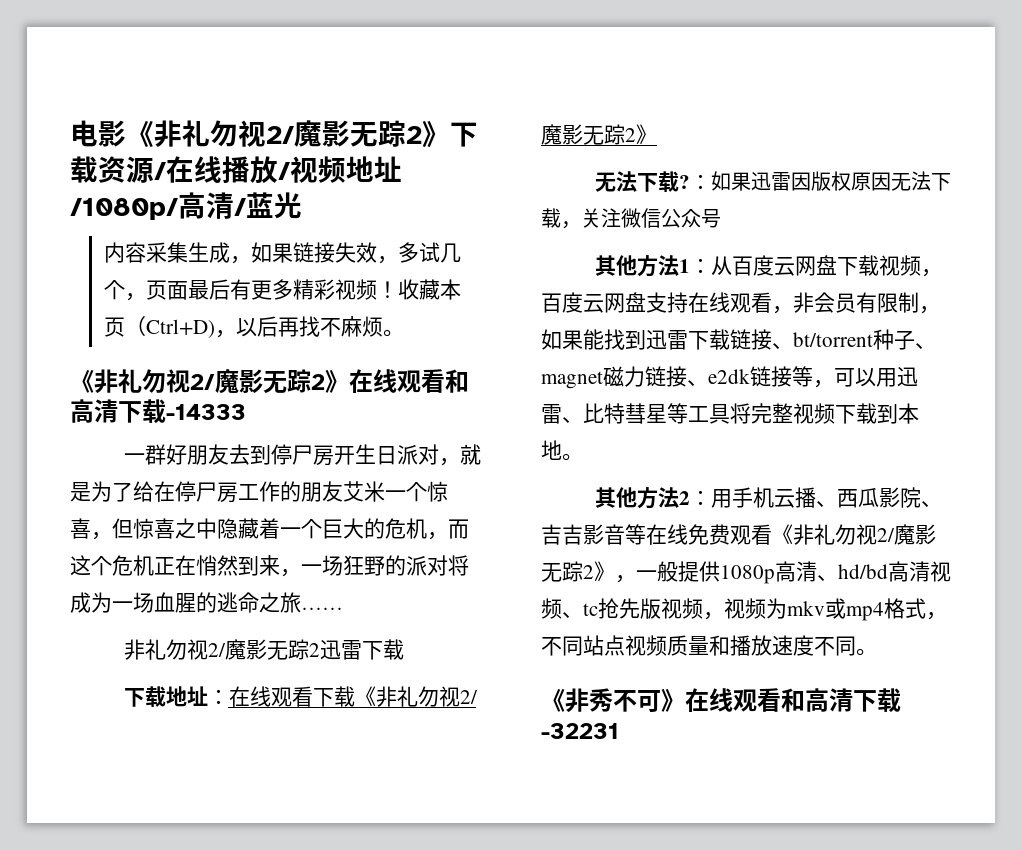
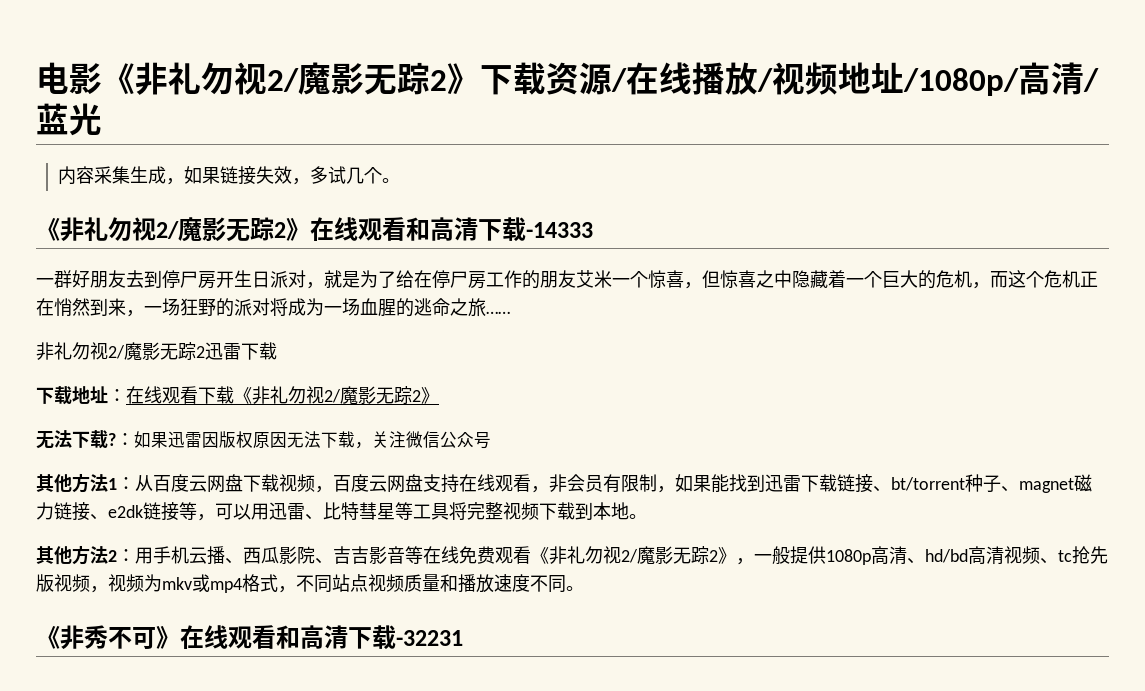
[124,279,461,301] [103,316,383,338] ，页面最后有更多精彩视频！收藏本页（Ctrl+D)，以后再找不麻烦 -> (383, 175) none

